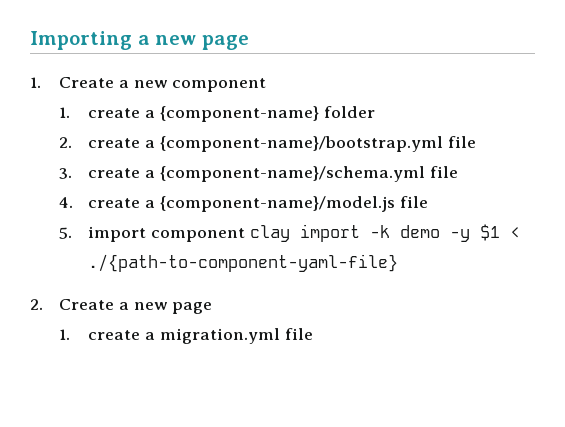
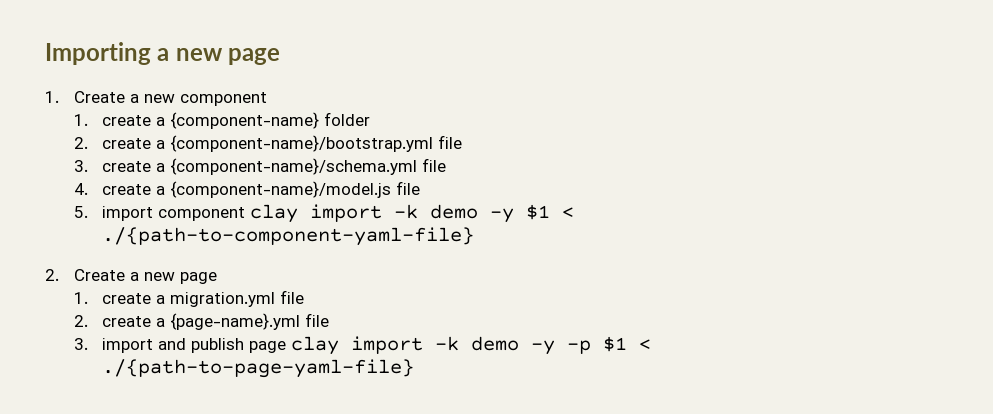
(313, 334) none -> [73,313,330,330] [73,336,652,355] [102,359,415,378] // 2. create a {page-name}.yml file // 3. import and publish page clay import -k demo -y -p $1 < ./{path-to-page-yaml-file}

